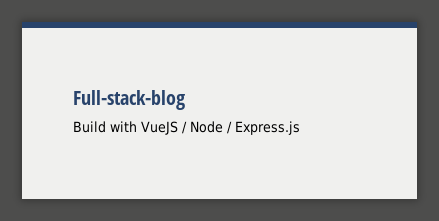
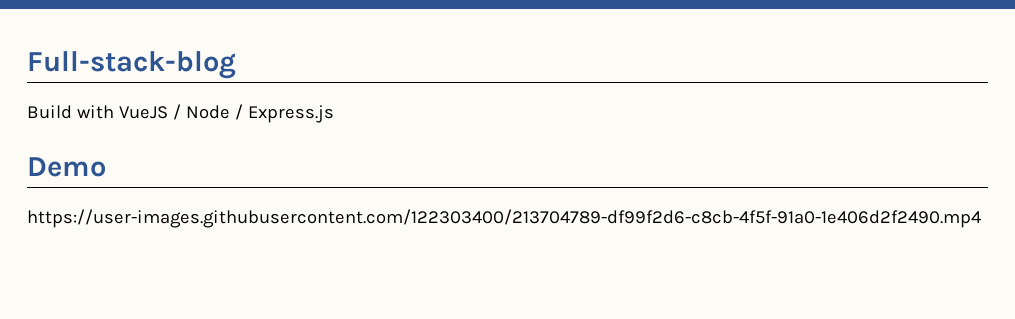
(300, 128) none -> [27,157,106,177] [27,209,981,228] // Demo // https://user-images.githubusercontent.com/122303400/213704789-df99f2d6-c8cb-4f5f-91a0-1e406d2f2490.mp4

